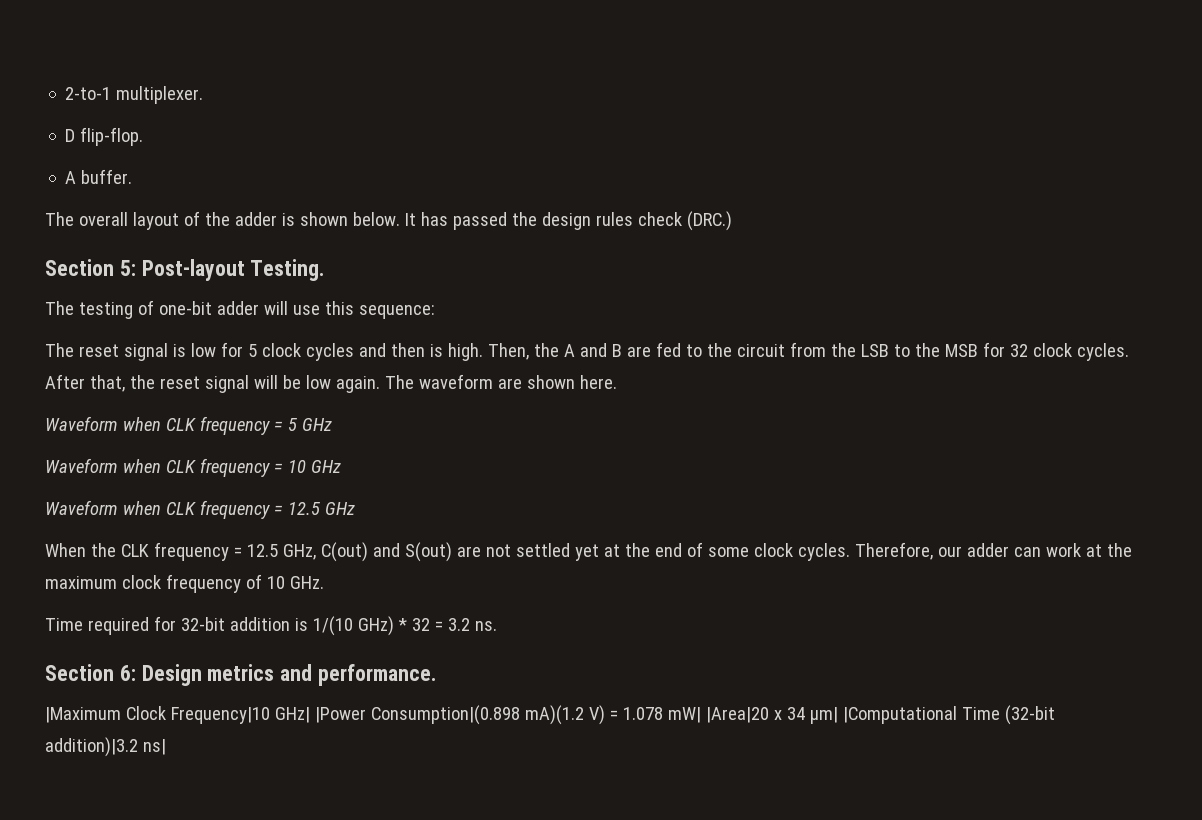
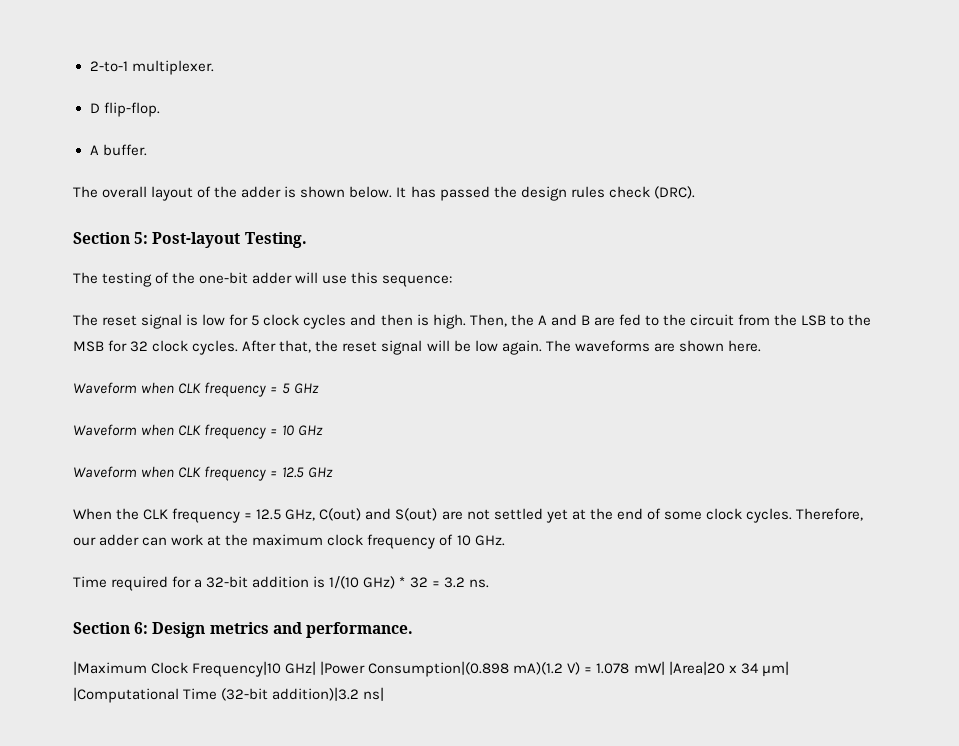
[686,211,732,231] (DRC.) -> [653,186,695,199] (DRC).
(154, 307) none -> [172,272,196,284] the
[418,374,493,389] waveform -> [574,340,650,352] waveforms
(176, 623) none -> [194,579,203,588] a

